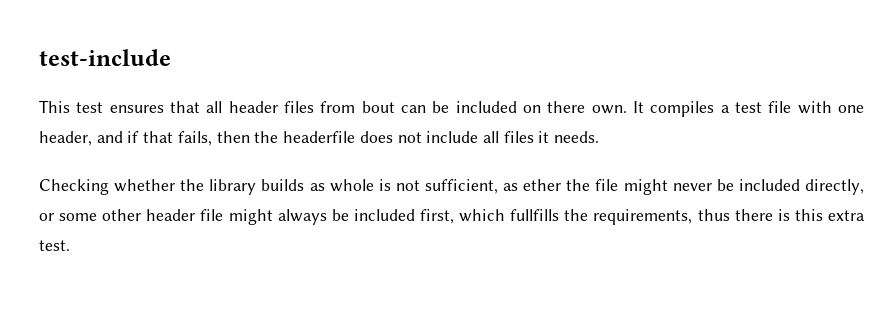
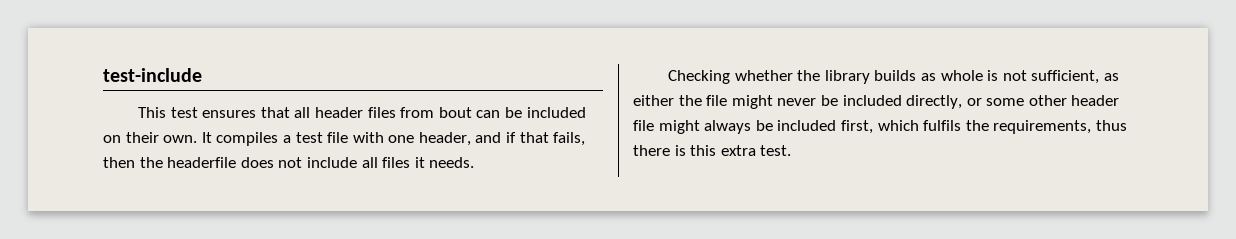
[547,101,586,113] there -> [125,132,159,143] their
[523,179,562,191] ether -> [633,95,674,106] either
[510,209,560,221] fullfills -> [923,120,962,131] fulfils

